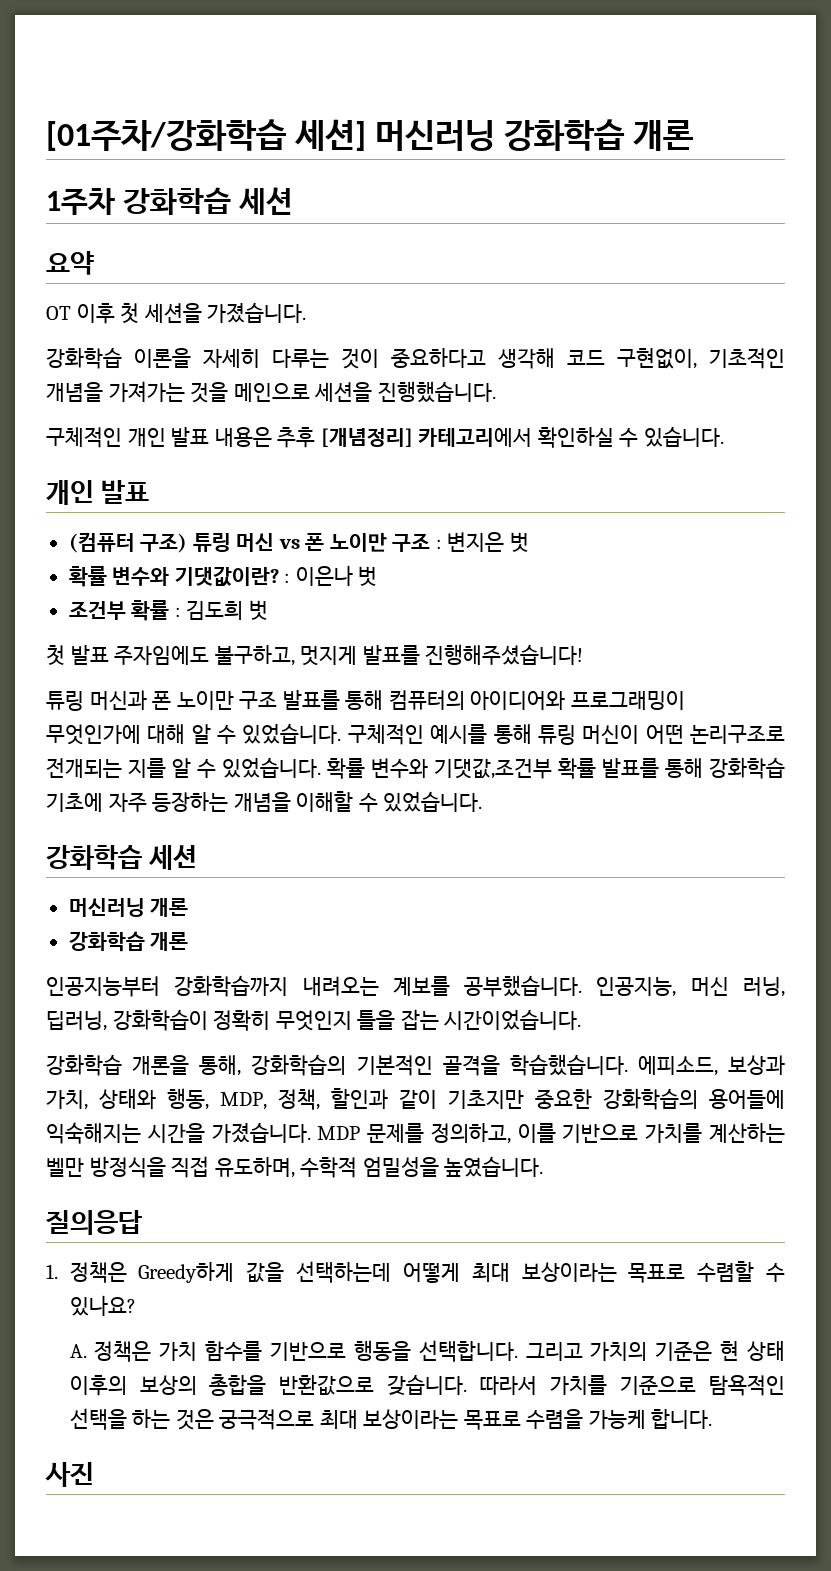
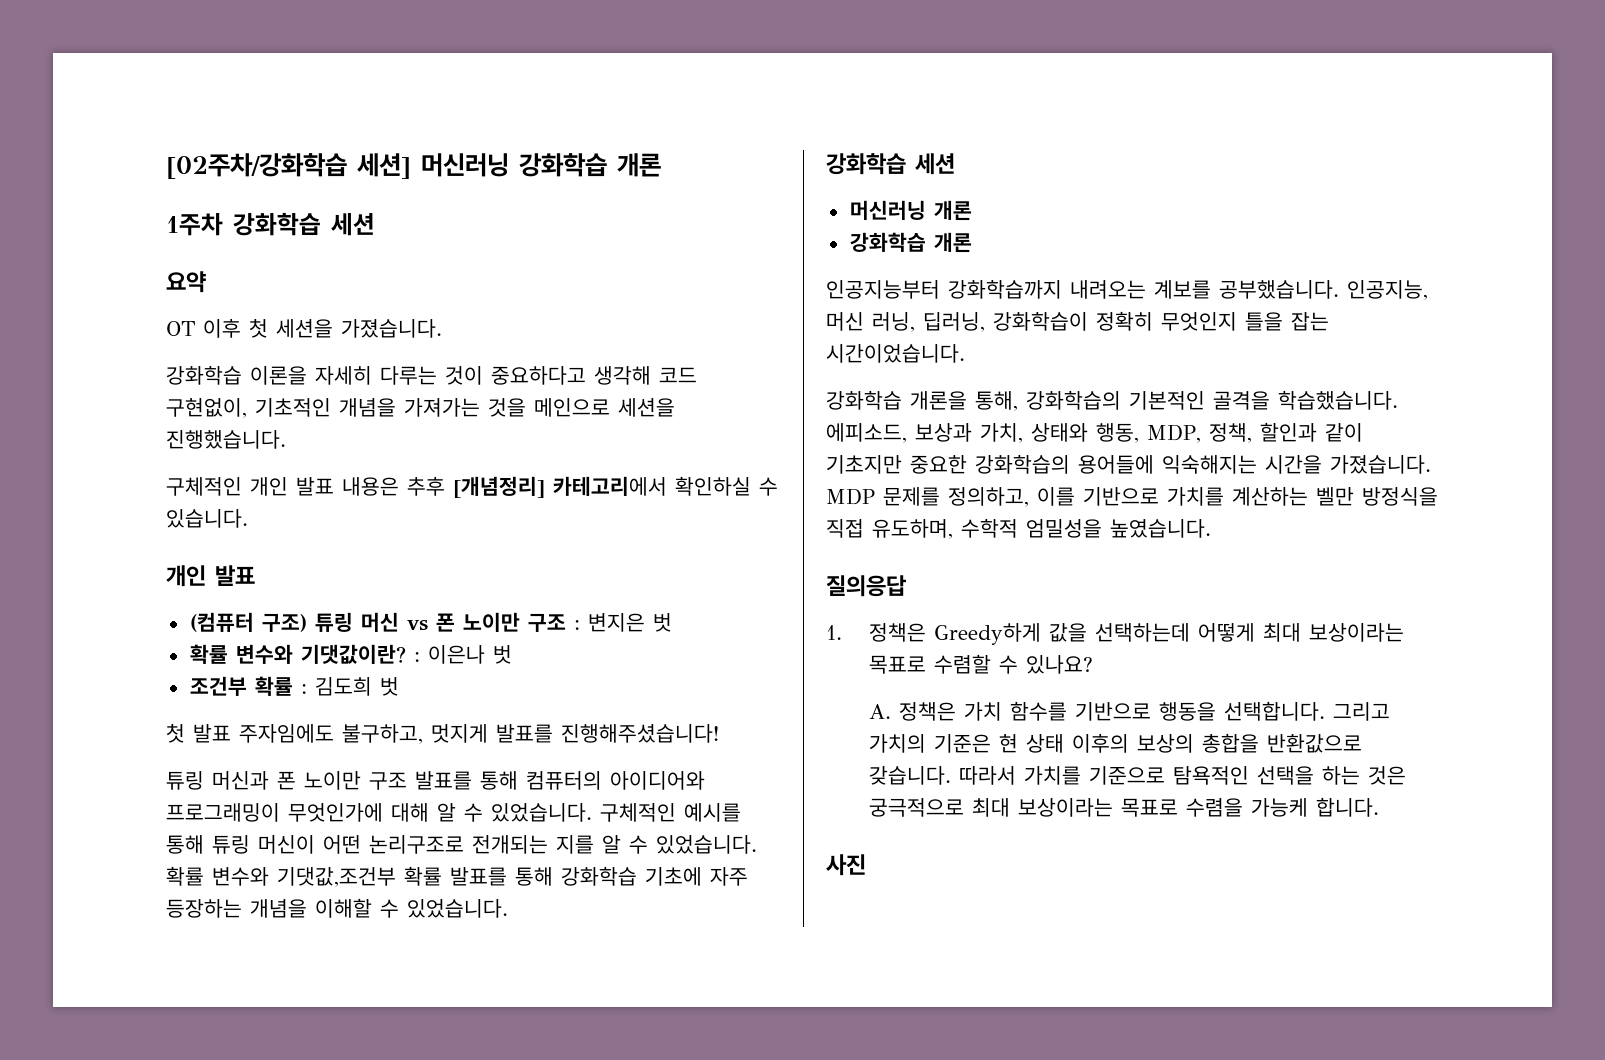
[46,119,287,151] [01주차/강화학습 -> [166,153,347,179] [02주차/강화학습

